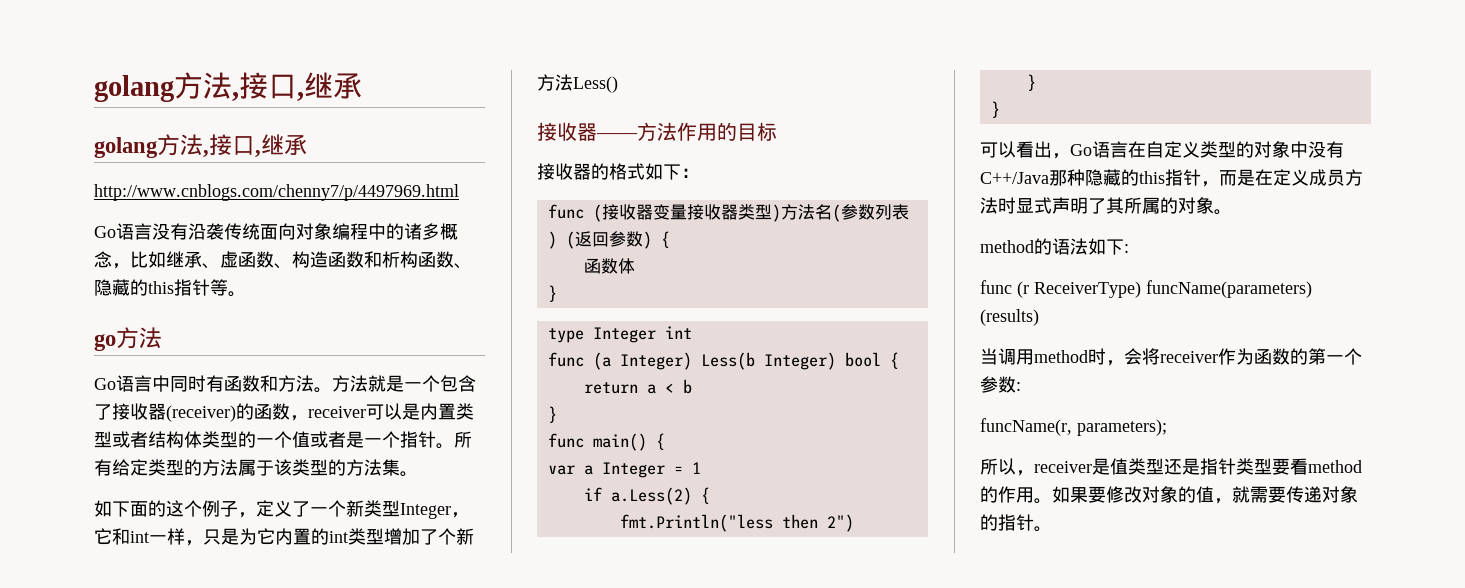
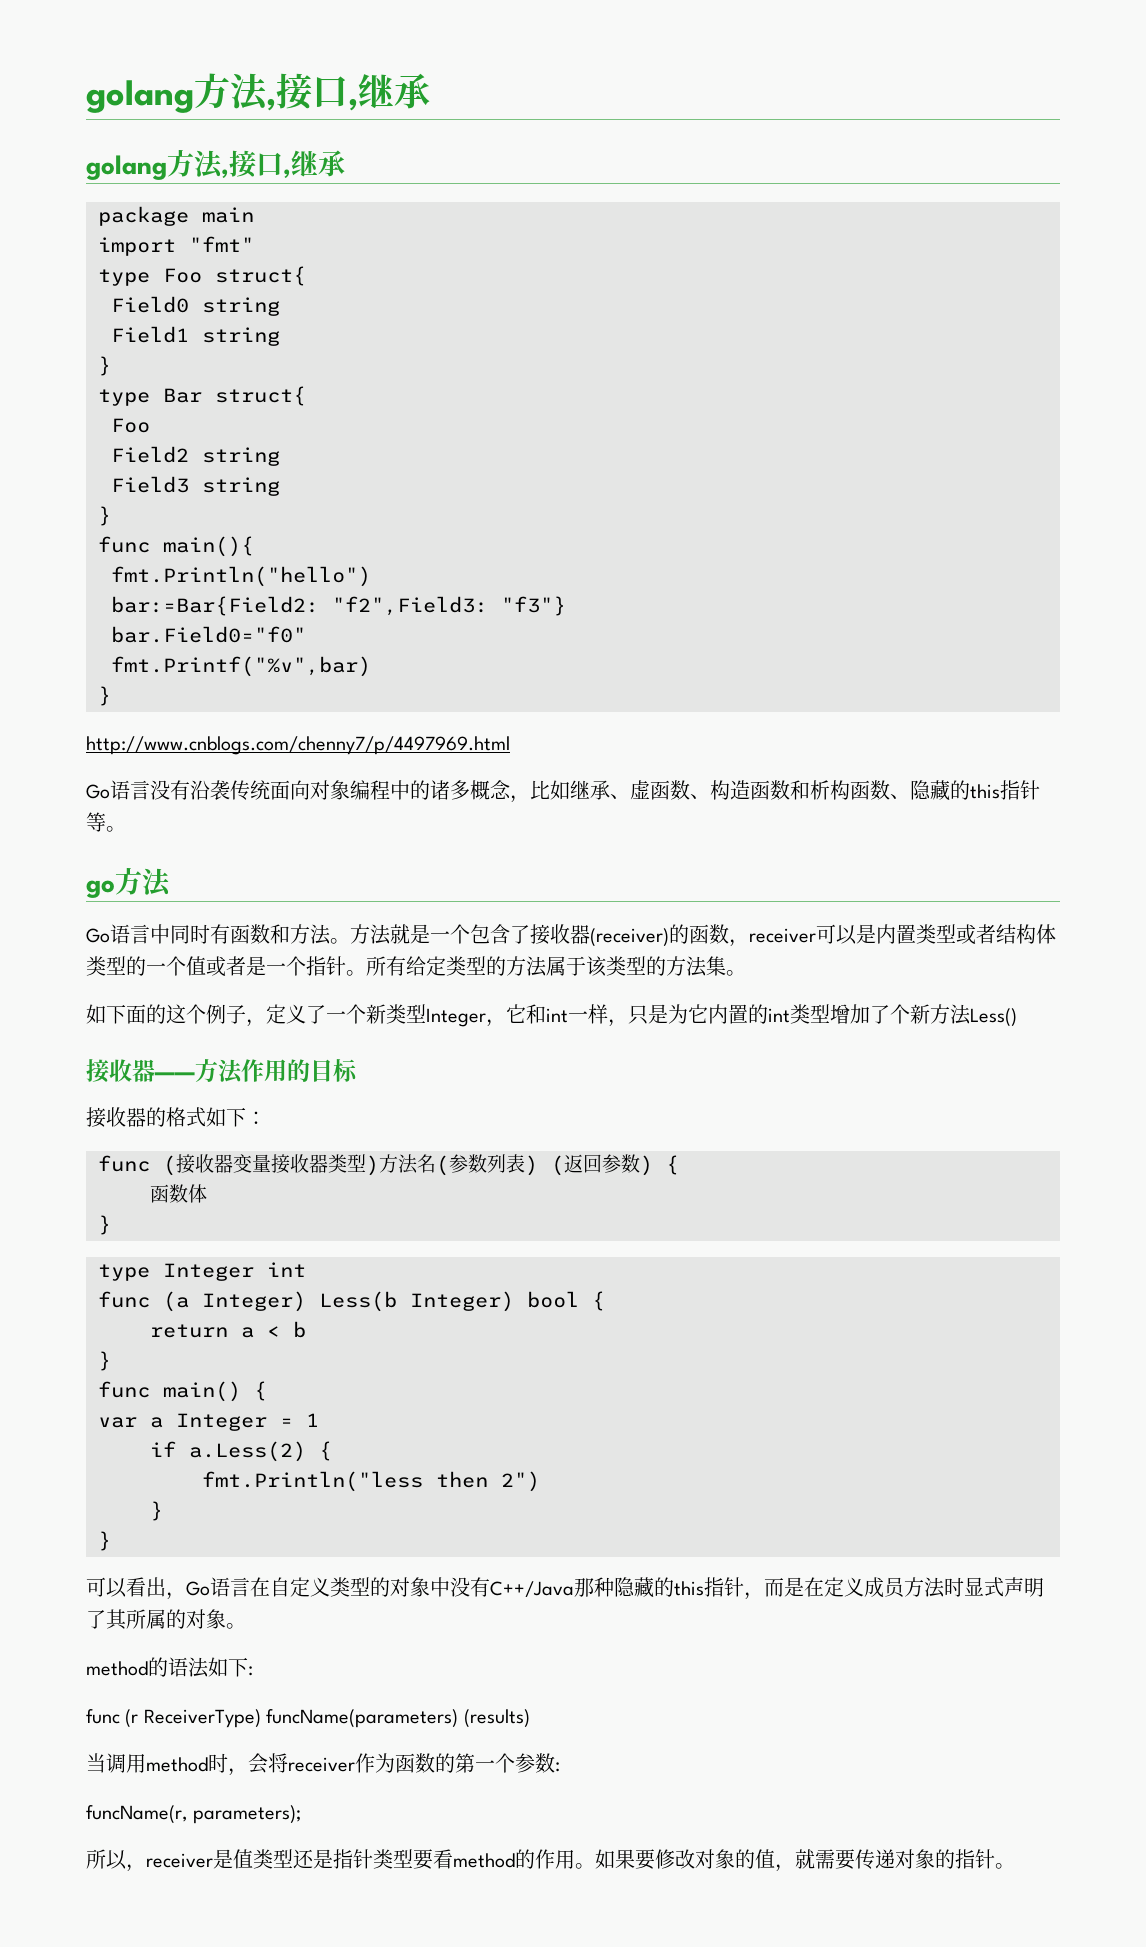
(307, 145) none -> [98,206,254,226] [98,236,254,256] [98,266,306,286] [111,296,280,316] [111,326,280,346] [98,356,111,376] [98,386,306,406] [111,418,150,433] [111,446,280,466] [111,476,280,496] [98,506,111,526] [98,536,254,557] [111,566,371,587] [111,596,566,616] [111,626,306,643] [111,656,371,677] [98,686,111,706] // package main // import "fmt" // type Foo struct{ // Field0 string // Field1 string // } // type Bar struct{ // Foo // Field2 string // Field3 string // } // func main(){ // fmt.Println("hello") // bar:=Bar{Field2: "f2",Field3: "f3"} // bar.Field0="f0" // fmt.Printf("%v",bar) // }

